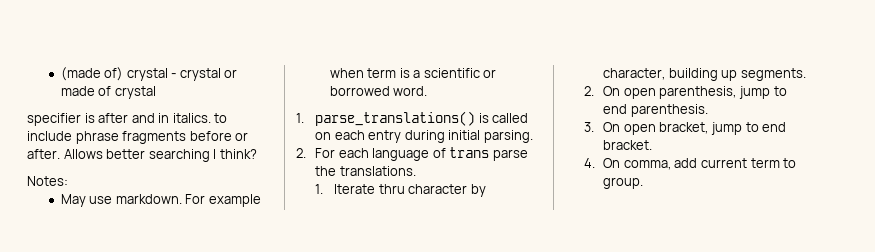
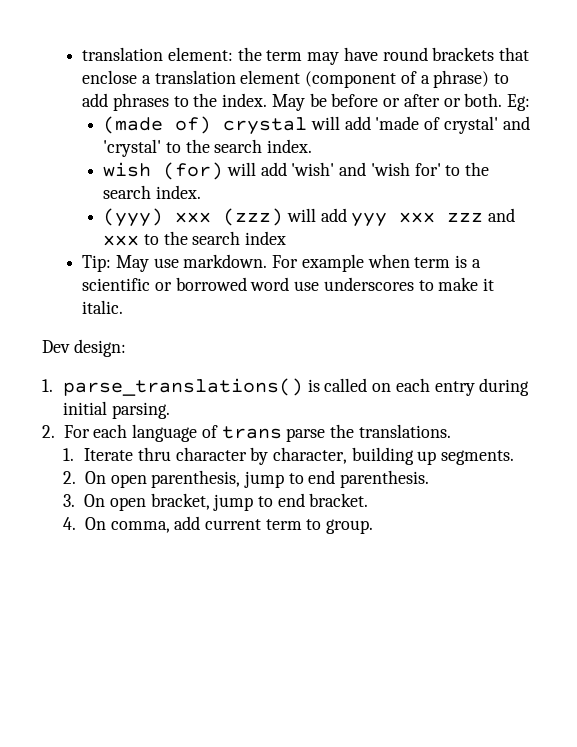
[60,67,238,81] [60,86,156,99] [27,113,228,126] [27,131,249,144] [27,149,257,162] [27,176,68,186] (made of) crystal - crystal or made of crystal // specifier is after and in italics. to include phrase fragments before or after. Allows better searching I think? // Notes: // -> [82,47,530,65] [82,70,510,88] [82,93,530,111] [103,116,530,135] [103,139,313,157] [103,162,490,180] [103,185,202,199] [103,208,516,227] [103,231,287,246] [82,255,112,272] translation element: the term may have round brackets that enclose a translation element (component of a phrase) to add phrases to the index. May be before or after or both. Eg: // (made of) crystal will add 'made of crystal' and 'crystal' to the search index. // wish (for) will add 'wish' and 'wish for' to the search index. // (yyy) xxx (zzz) will add yyy xxx zzz and xxx to the search index // Tip:
[393,86,428,96] word. -> [250,277,495,291] [82,300,124,314] [42,339,126,357] word use underscores to make it italic. // Dev design:

